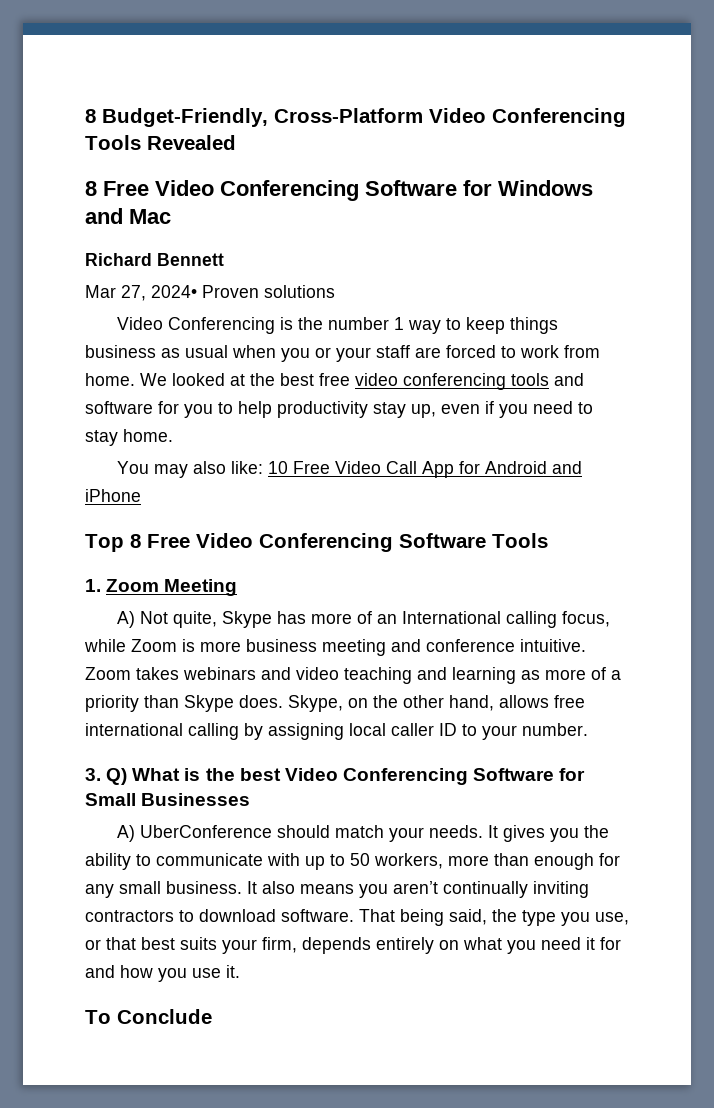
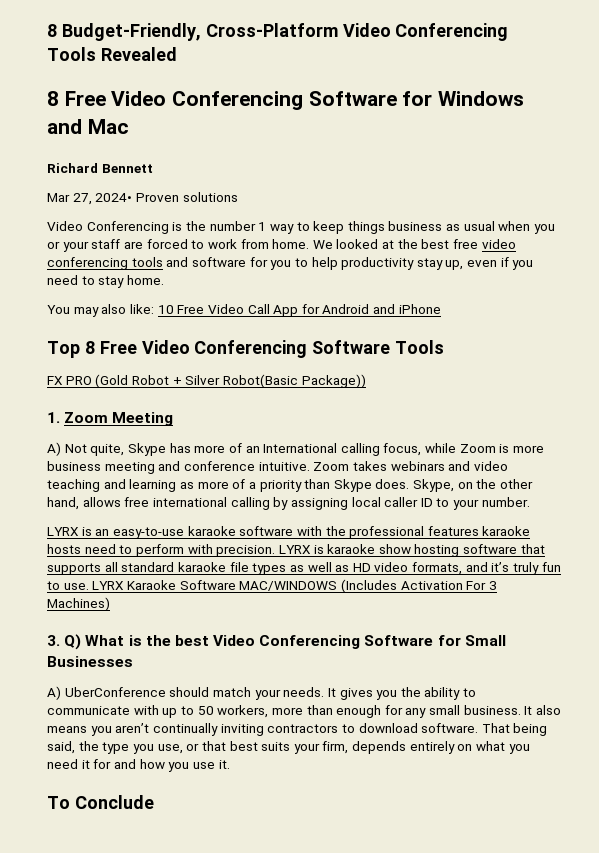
(548, 540) none -> [47,374,366,388] // FX PRO (Gold Robot + Silver Robot(Basic Package))
(588, 729) none -> [47,526,531,539] [47,544,545,557] [47,562,561,575] [47,579,497,593] [47,597,110,611] // LYRX is an easy-to-use karaoke software with the professional features karaoke hosts need to perform with precision. LYRX is karaoke show hosting software that supports all standard karaoke file types as well as HD video formats, and it’s truly fun to use. LYRX Karaoke Software MAC/WINDOWS (Includes Activation For 3 Machines)

